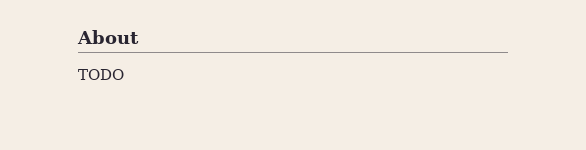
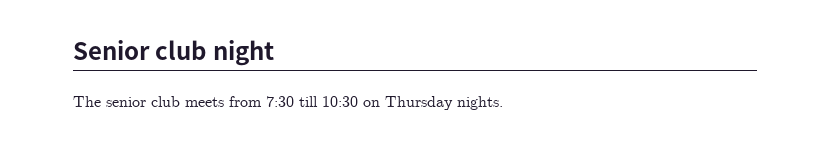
[77,30,139,44] [78,69,124,80] About // TODO -> [73,40,274,66] [73,96,503,110] Senior club night // The senior club meets from 7:30 till 10:30 on Thursday nights.

